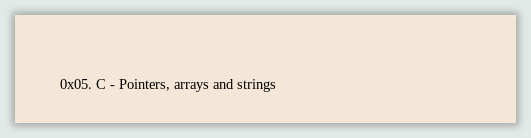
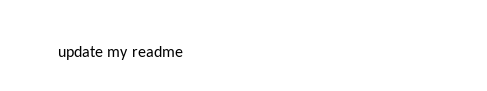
[60,79,276,92] 0x05. C - Pointers, arrays and strings -> [58,46,183,60] update my readme

